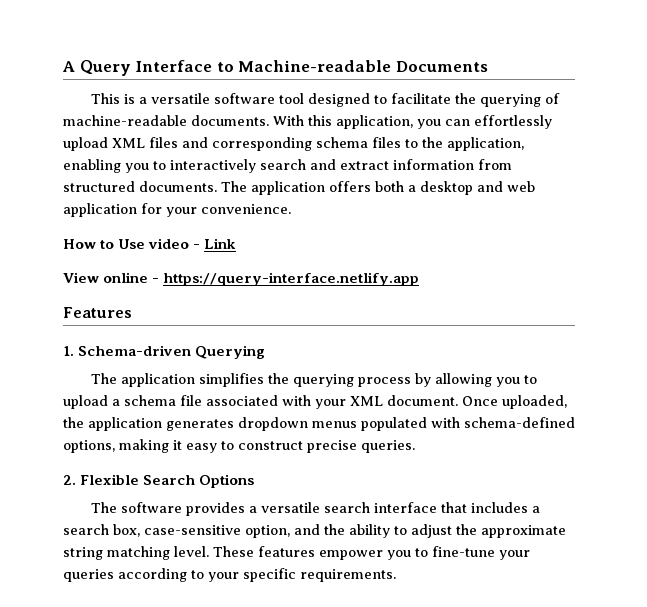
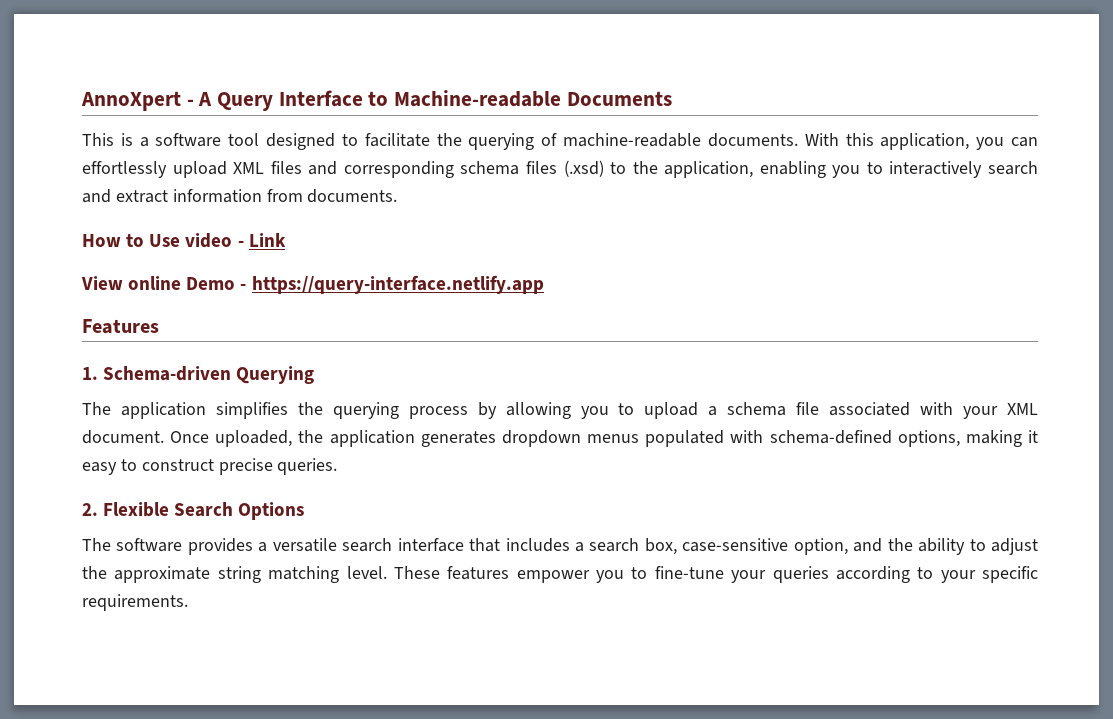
(62, 66) none -> [81,91,194,111] AnnoXpert -
[151,93,211,104] versatile -> (149, 142) none
(401, 142) none -> [563,160,604,177] (.xsd)
[63,181,535,195] [63,203,291,217] structured documents. The application offers both a desktop and web application for your convenience. -> [307,189,398,203] documents.
(149, 277) none -> [186,277,236,290] Demo

